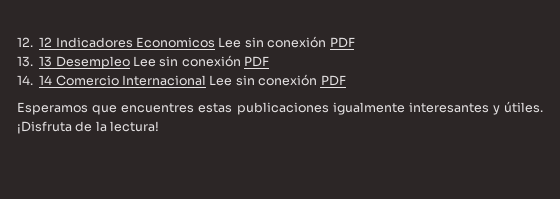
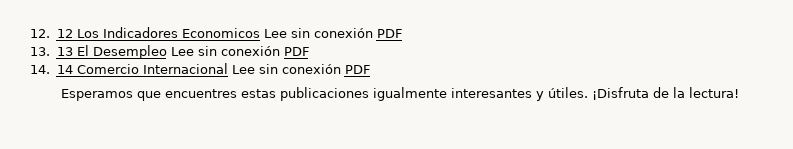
(53, 42) none -> [76,29,99,38] Los
(53, 61) none -> [76,45,89,56] El

